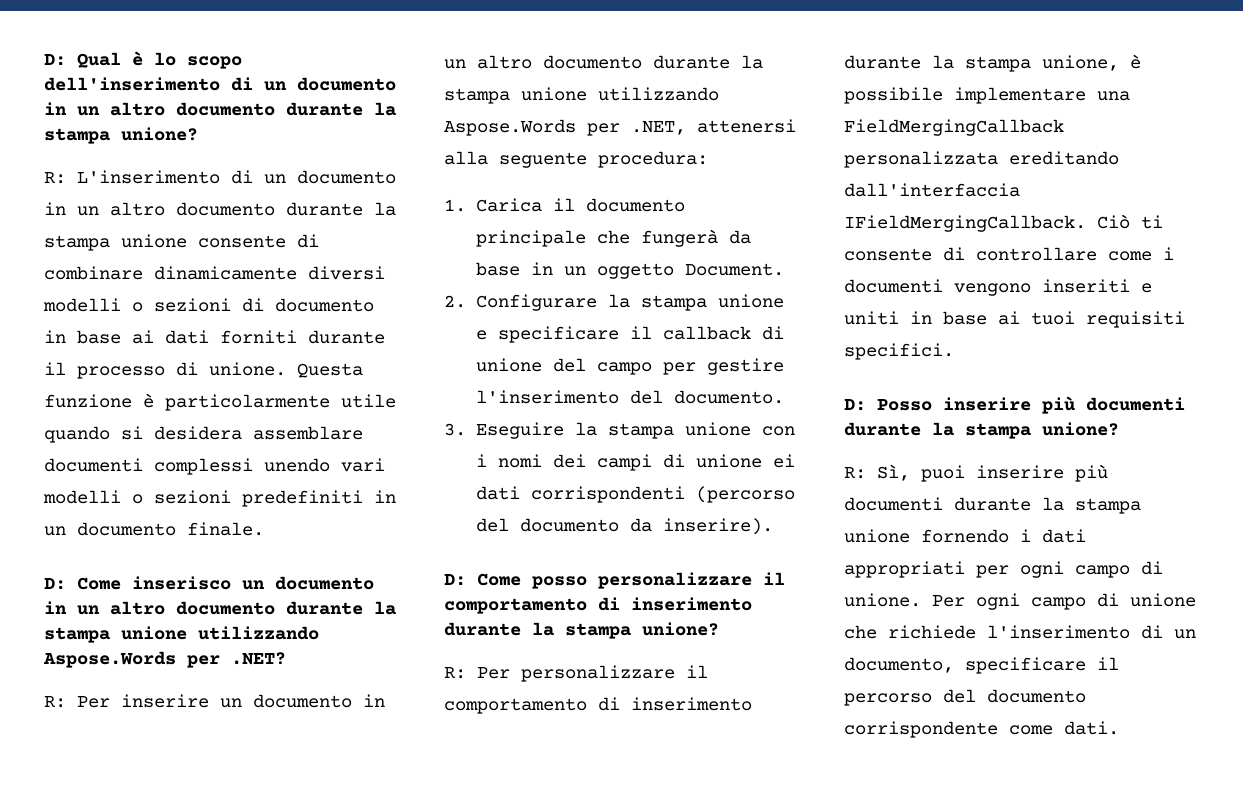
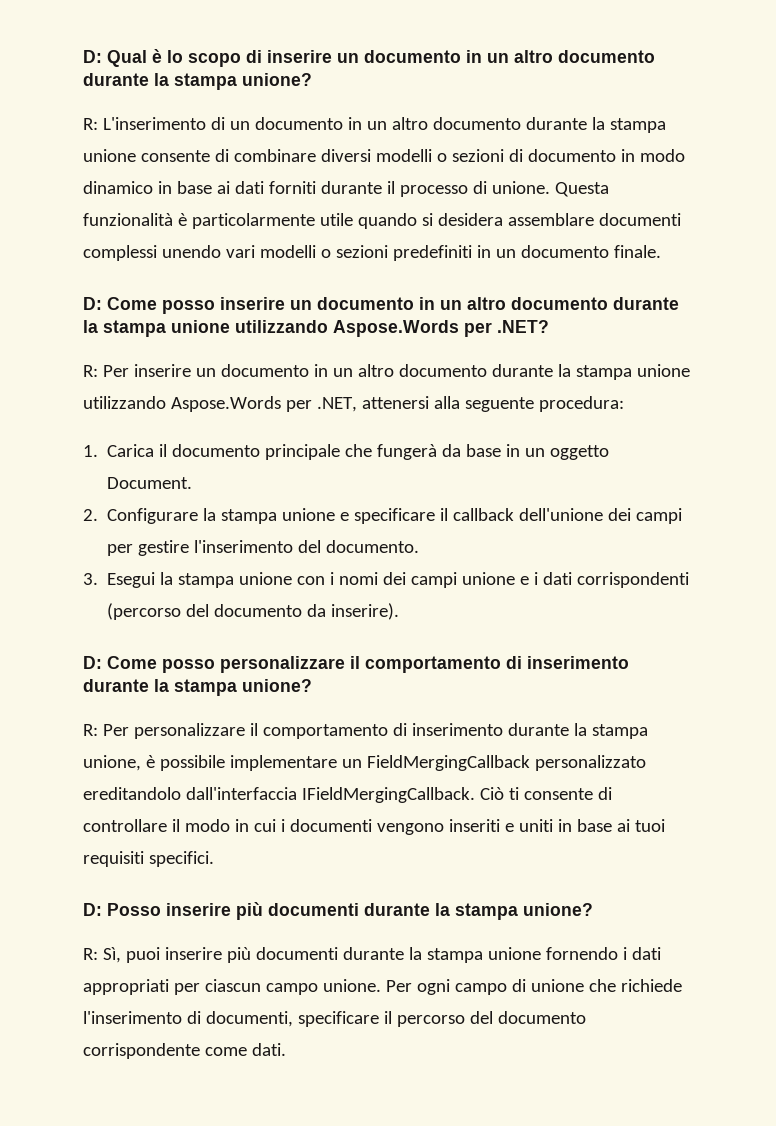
[44,77,253,91] dell'inserimento di -> [246,50,332,63] di inserire
[154,266,297,280] dinamicamente -> (316, 155) none
(66, 336) none -> [639,149,685,162] [83,181,172,194] modo dinamico in
[44,394,132,408] funzione -> [83,213,173,226] funzionalità
[132,576,231,590] inserisco -> [162,297,285,314] posso inserire
[761,326,784,340] [475,358,652,375] di unione del campo -> [519,508,683,524] dell'unione dei campi
[475,422,564,439] Eseguire -> [107,572,156,588] Esegui
[662,454,795,468] di unione ei -> [462,572,539,585] unione e i
[1097,91,1130,101] [844,119,1064,136] [844,151,1119,168] una FieldMergingCallback personalizzata ereditando -> [341,755,646,771] [83,787,181,800] un FieldMergingCallback personalizzato ereditandolo
[1108,251,1152,261] come -> [171,819,276,832] il modo in cui
[1020,561,1163,578] ogni campo di -> [204,979,318,995] ciascun campo
[1174,629,1196,639] [844,657,954,673] un documento, -> [205,1011,293,1027] documenti,

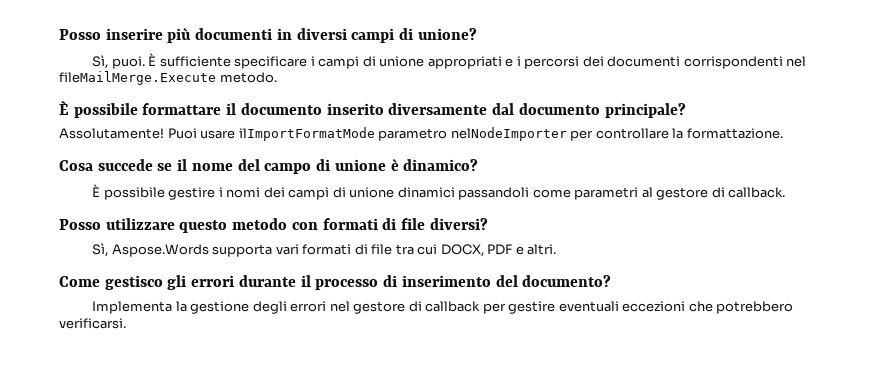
[83,49,655,67] [83,73,312,90] [83,117,666,133] [83,149,685,162] [83,181,609,197] [83,213,681,229] [83,245,661,261] [83,297,679,314] [83,320,549,337] [83,364,690,380] [83,396,624,412] [83,444,610,460] [107,477,193,489] [83,508,683,524] [107,540,420,556] [83,572,690,588] [107,603,400,620] [83,656,629,673] [83,679,312,696] [83,723,648,739] [83,755,646,771] [83,787,612,803] [83,819,665,835] [83,851,214,867] [83,902,593,920] [83,947,661,963] [83,979,682,995] [83,1011,586,1027] [83,1043,286,1059] D: Qual è lo scopo di inserire un documento in un altro documento durante la stampa unione? // R: L'inserimento di un documento in un altro documento durante la stampa unione consente di combinare diversi modelli o sezioni di documento in modo dinamico in base ai dati forniti durante il processo di unione. Questa funzionalità è particolarmente utile quando si desidera assemblare documenti complessi unendo vari modelli o sezioni predefiniti in un documento finale. // D: Come posso inserire un documento in un altro documento durante la stampa unione utilizzando Aspose.Words per .NET? // R: Per inserire un documento in un altro documento durante la stampa unione utilizzando Aspose.Words per .NET, attenersi alla seguente procedura: // 1. Carica il documento principale che fungerà da base in un oggetto Document. // 2. Configurare la stampa unione e specificare il callback dell'unione dei campi per gestire l'inserimento del documento. // 3. Esegui la stampa unione con i nomi dei campi unione e i dati corrispondenti (percorso del documento da inserire). // D: Come posso personalizzare il comportamento di inserimento durante la stampa unione? // R: Per personalizzare il comportamento di inserimento durante la stampa unione, è possibile implementare un FieldMergingCallback personalizzato ereditandolo dall'interfaccia IFieldMergingCallback. Ciò ti consente di controllare il modo in cui i documenti vengono inseriti e uniti in base ai tuoi requisiti specifici. // D: Posso inserire più documenti durante la stampa unione? // R: Sì, puoi inserire più documenti durante la stampa unione fornendo i dati appropriati per ciascun campo unione. Per ogni campo di unione che richiede l'inserimento di documenti, specificare il percorso del documento corrispondente come dati. -> [59,27,477,43] [92,53,807,69] [59,71,277,85] [59,100,686,118] [59,127,783,141] [59,158,479,174] [92,184,786,200] [59,218,488,233] [92,243,557,257] [59,275,612,290] [92,301,794,314] [59,318,126,329] Posso inserire più documenti in diversi campi di unione? // Sì, puoi. È sufficiente specificare i campi di unione appropriati e i percorsi dei documenti corrispondenti nel fileMailMerge.Execute metodo. // È possibile formattare il documento inserito diversamente dal documento principale? // Assolutamente! Puoi usare ilImportFormatMode parametro nelNodeImporter per controllare la formattazione. // Cosa succede se il nome del campo di unione è dinamico? // È possibile gestire i nomi dei campi di unione dinamici passandoli come parametri al gestore di callback. // Posso utilizzare questo metodo con formati di file diversi? // Sì, Aspose.Words supporta vari formati di file tra cui DOCX, PDF e altri. // Come gestisco gli errori durante il processo di inserimento del documento? // Implementa la gestione degli errori nel gestore di callback per gestire eventuali eccezioni che potrebbero verificarsi.

